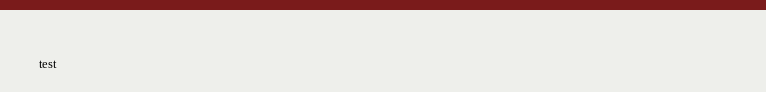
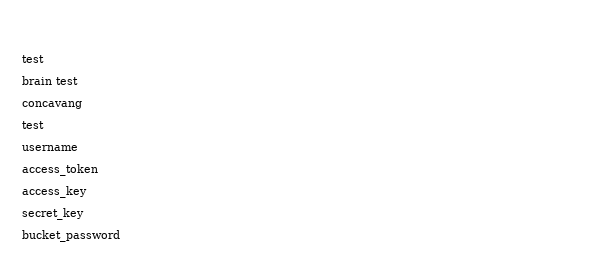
[39,60,57,68] test -> [22,55,44,63] [22,76,78,85] [22,101,82,109] [22,121,44,129] [22,145,78,151] [22,164,98,176] [22,186,87,198] [22,208,84,220] [22,230,120,242] test // brain test // concavang // test // username // access_token // access_key // secret_key // bucket_password

